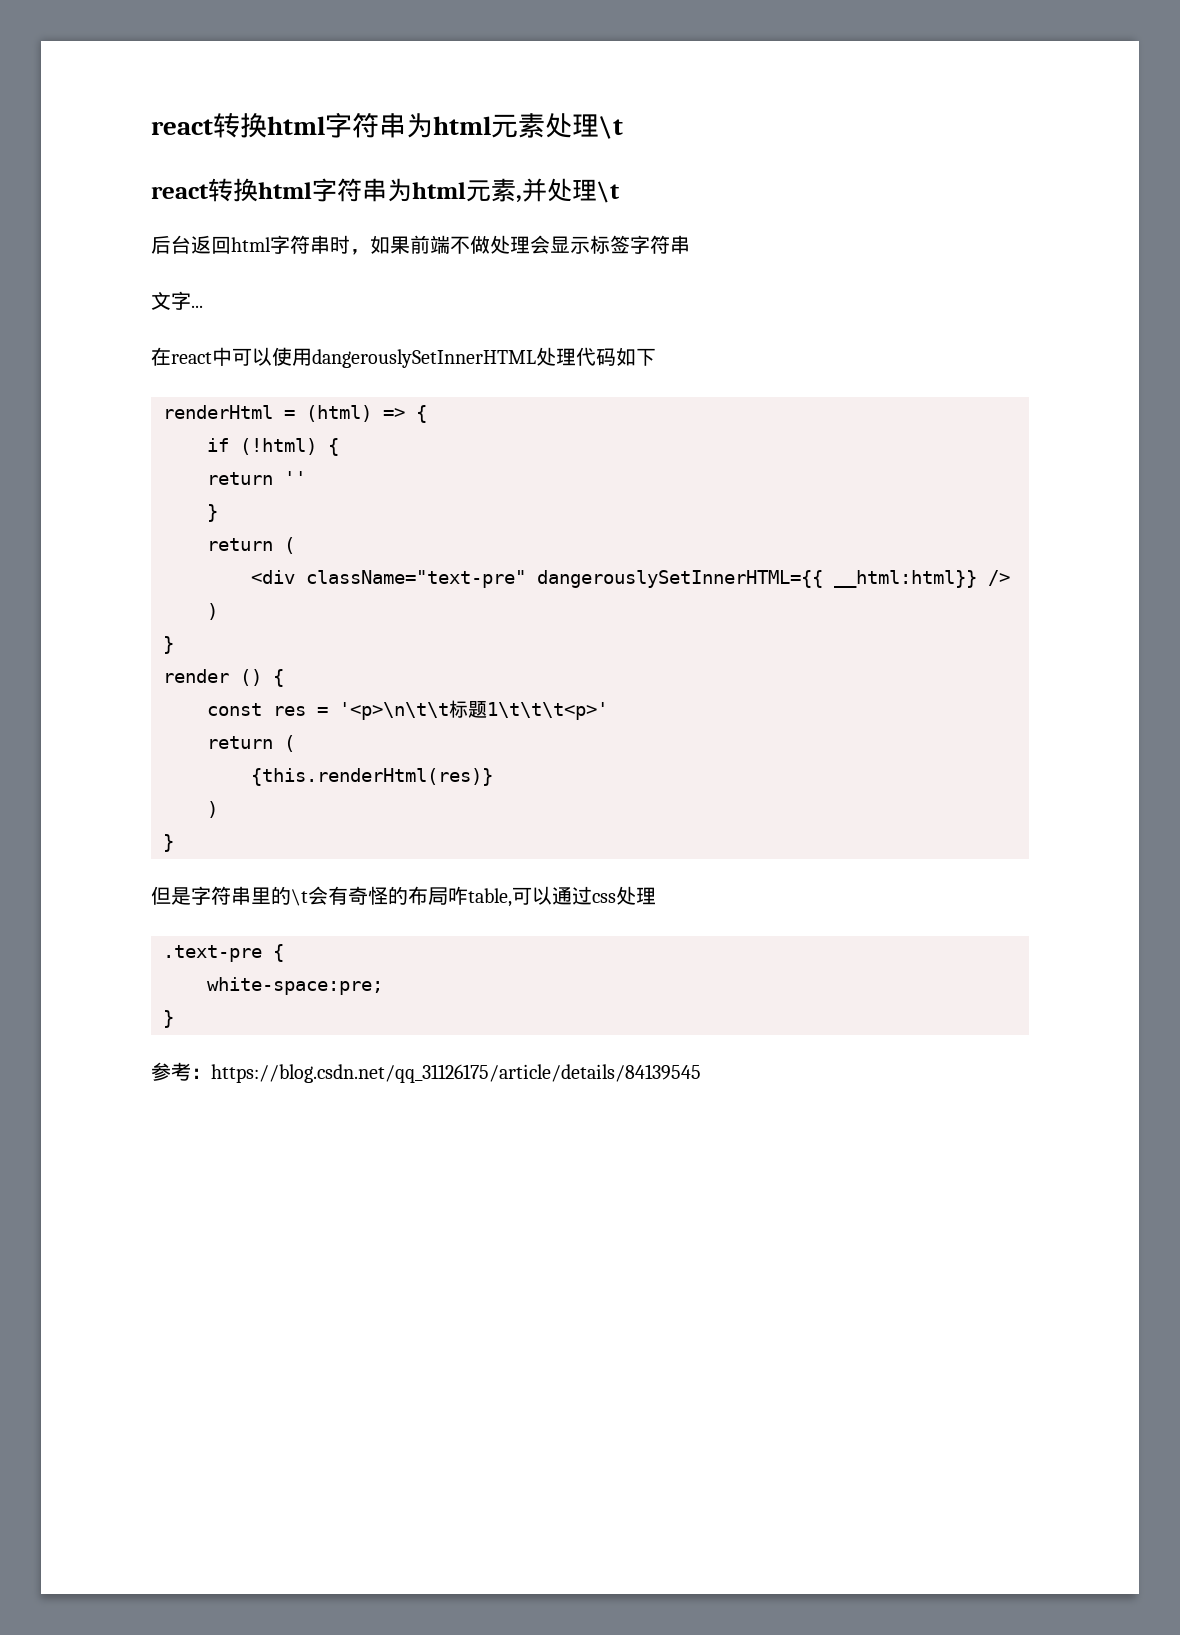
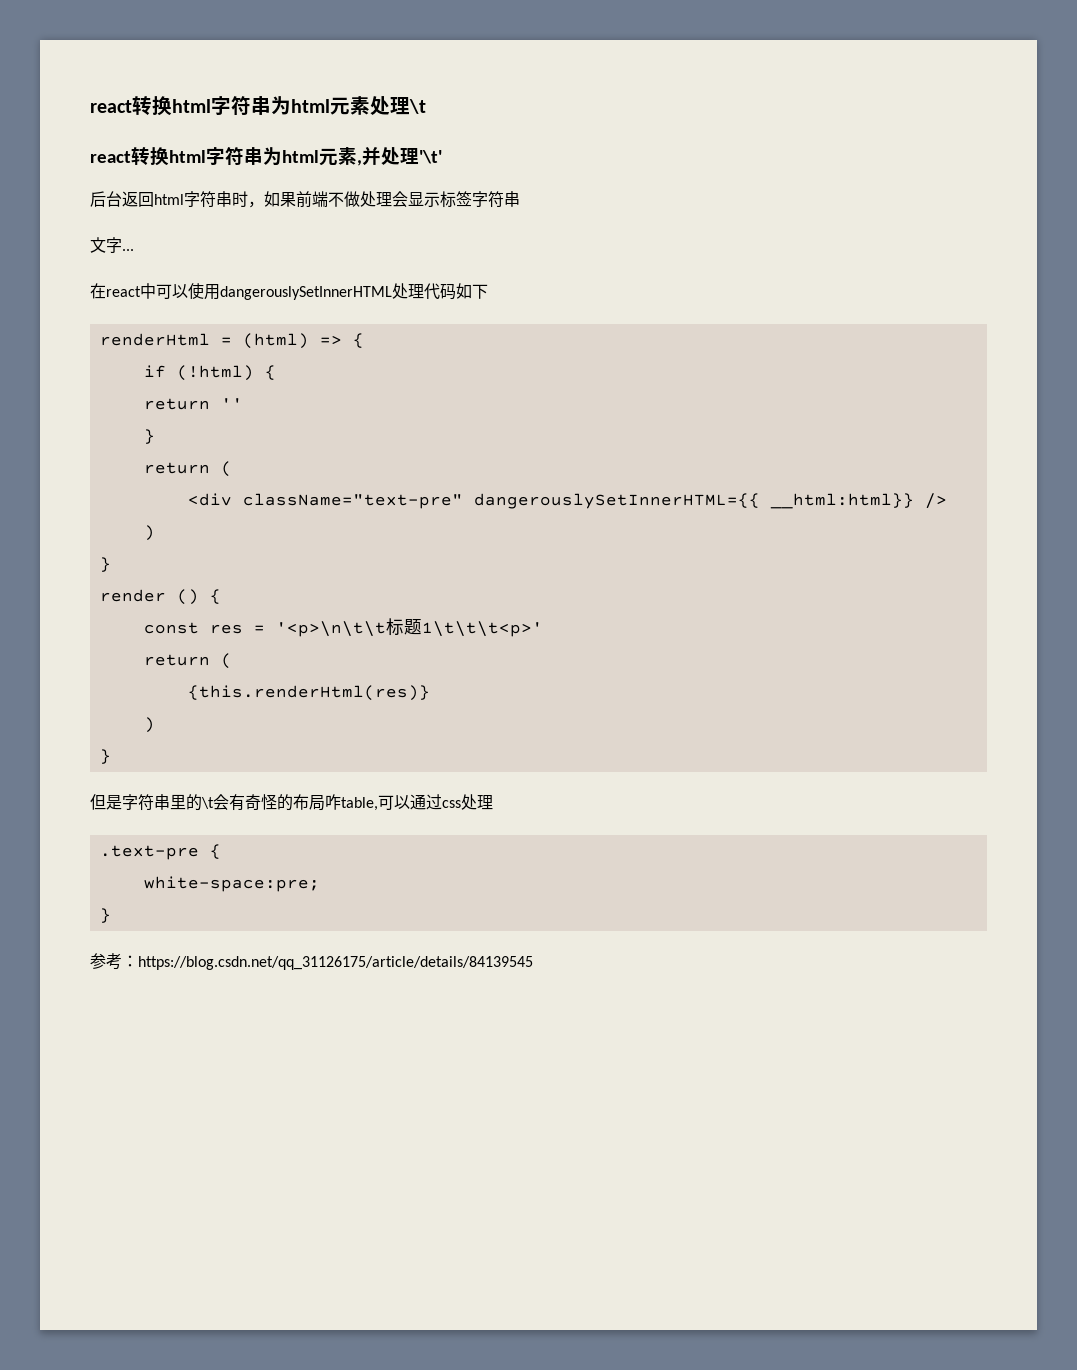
[597,181,620,203] \t -> [419,150,442,164] '\t'

